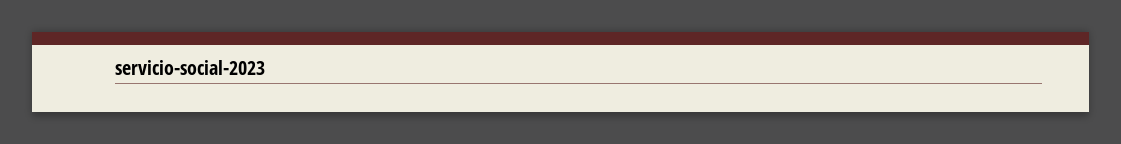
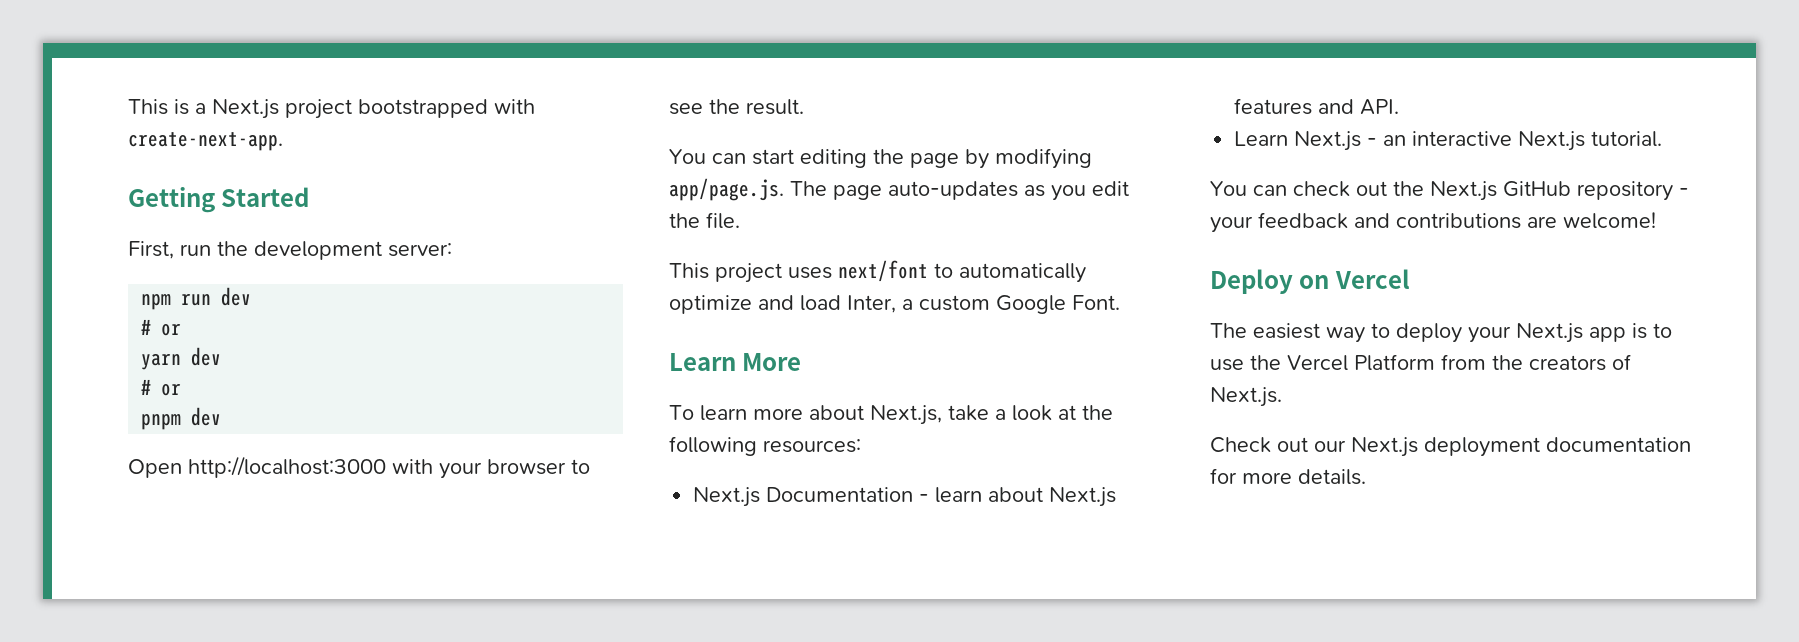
[115,60,265,75] servicio-social-2023 -> [128,99,535,119] [128,132,283,151] [128,187,310,213] [128,241,452,260] [141,287,252,310] [141,319,182,336] [141,347,222,370] [141,379,182,396] [141,407,222,430] [128,456,590,479] [669,99,804,115] [669,148,1092,169] [669,178,1129,201] [669,212,740,229] [669,260,1086,283] [669,295,1120,314] [669,353,802,371] [669,405,1113,425] [669,436,861,456] [693,487,1117,507] [1234,98,1400,115] [1234,131,1663,151] [1210,181,1689,201] [1210,212,1656,233] [1210,269,1410,294] [1210,323,1672,343] [1210,354,1631,371] [1210,387,1282,407] [1210,437,1691,457] [1210,468,1366,485] This is a Next.js project bootstrapped with create-next-app. // Getting Started // First, run the development server: // npm run dev // # or // yarn dev // # or // pnpm dev // Open http://localhost:3000 with your browser to see the result. // You can start editing the page by modifying app/page.js. The page auto-updates as you edit the file. // This project uses next/font to automatically optimize and load Inter, a custom Google Font. // Learn More // To learn more about Next.js, take a look at the following resources: // Next.js Documentation - learn about Next.js features and API. // Learn Next.js - an interactive Next.js tutorial. // You can check out the Next.js GitHub repository - your feedback and contributions are welcome! // Deploy on Vercel // The easiest way to deploy your Next.js app is to use the Vercel Platform from the creators of Next.js. // Check out our Next.js deployment documentation for more details.

